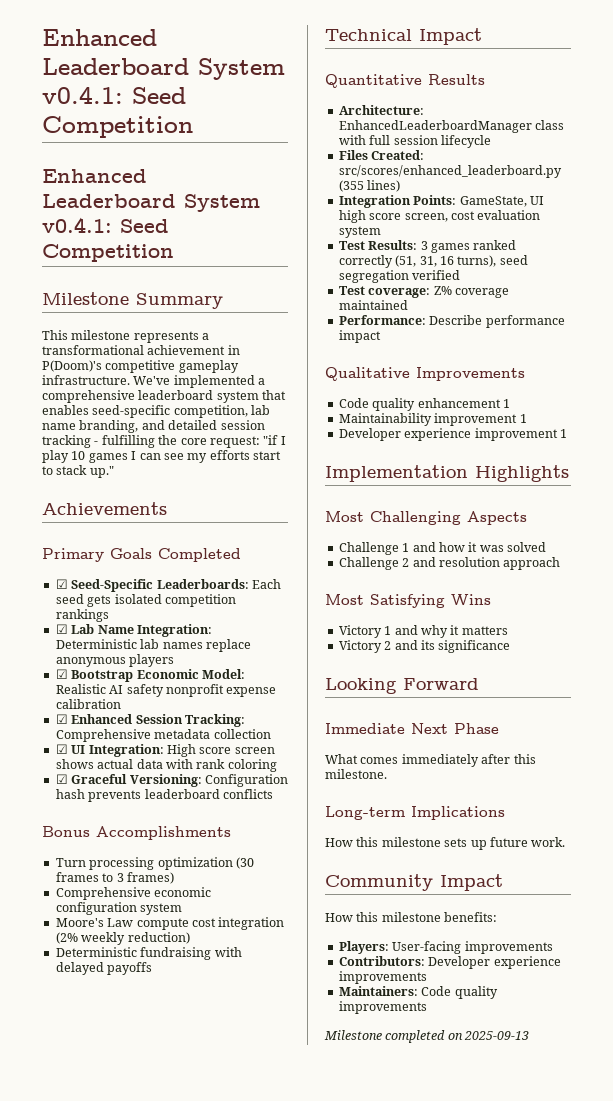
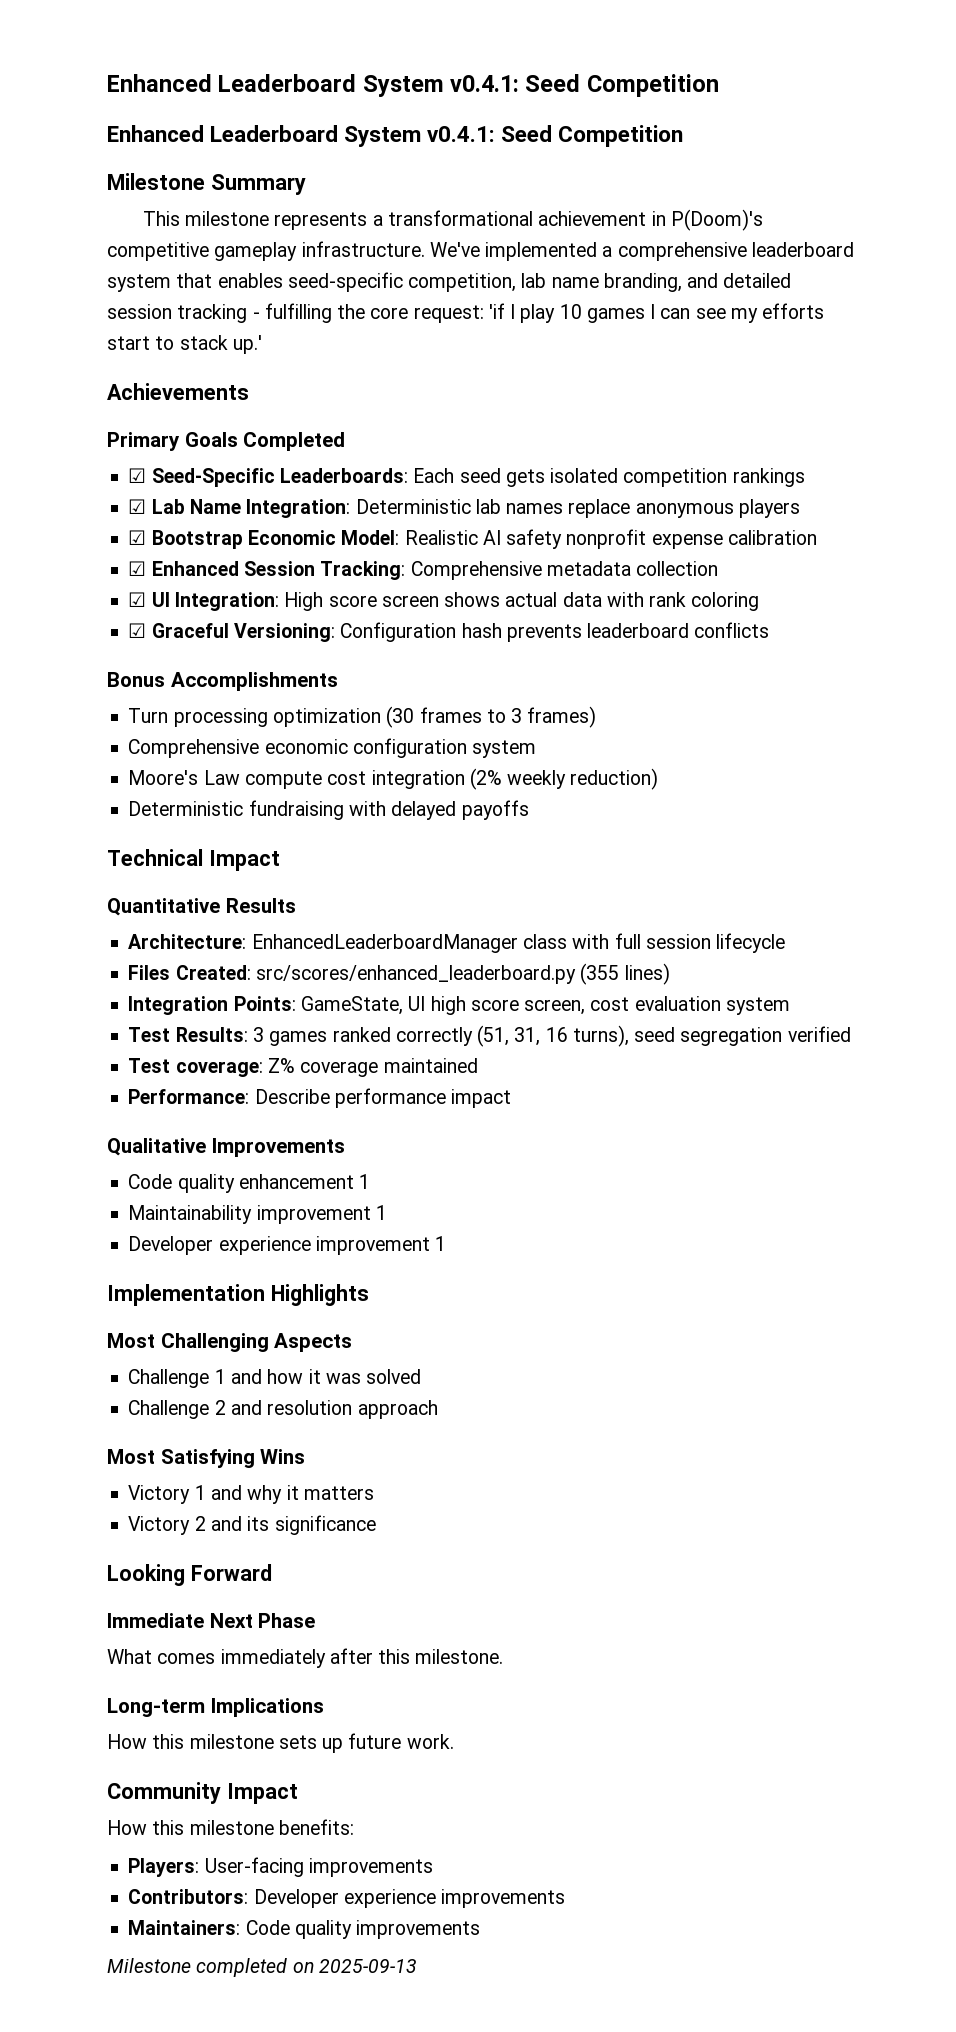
[263,435,279,445] "if -> [488,303,505,319] 'if
[89,466,114,478] up." -> [232,335,262,354] up.'

